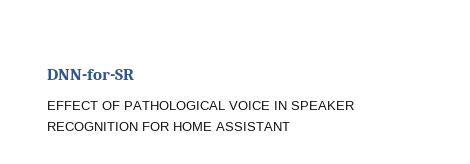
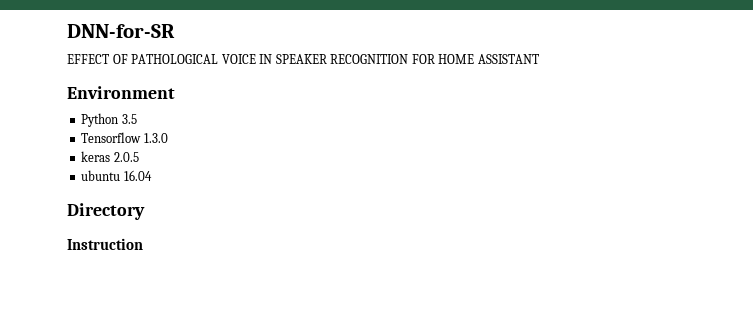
(290, 126) none -> [67,86,175,99] [81,113,137,127] [81,132,168,143] [81,151,139,162] [81,170,152,181] [67,203,145,220] [67,238,143,250] // Environment // Python 3.5 // Tensorflow 1.3.0 // keras 2.0.5 // ubuntu 16.04 // Directory // Instruction

